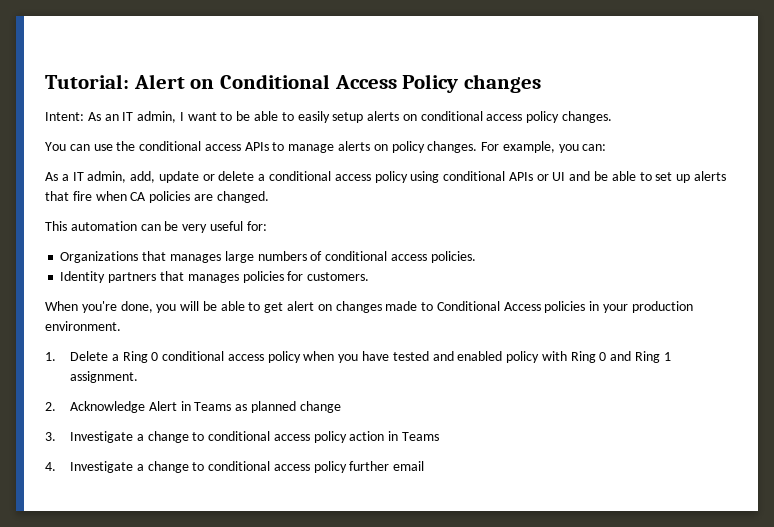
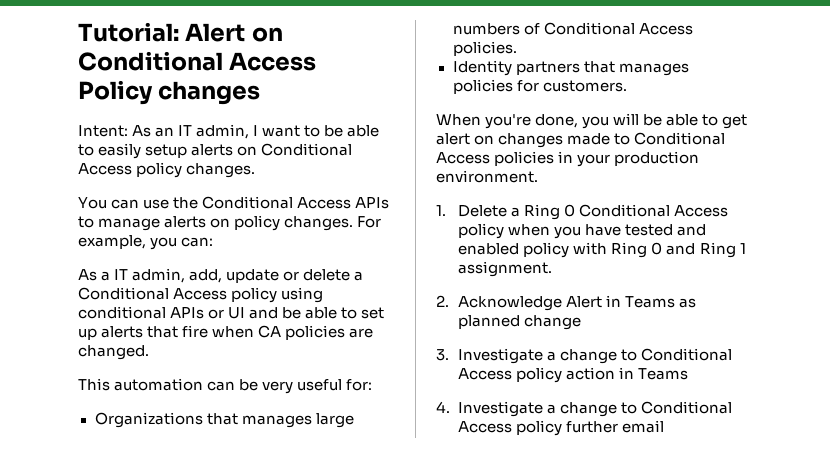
[420,111,523,121] conditional access -> [261,143,353,156] [78,163,132,175] Conditional Access
[139,141,241,151] conditional access -> [202,196,352,209] Conditional Access
[269,171,371,181] conditional access -> [78,287,228,300] Conditional Access
[325,251,427,261] conditional access -> [543,22,693,35] Conditional Access
[162,351,264,361] conditional access -> [579,204,729,217] Conditional Access
[208,431,310,441] conditional access -> [641,348,733,361] [458,368,513,380] Conditional Access
[208,461,310,471] conditional access -> [641,401,733,414] [458,421,513,433] Conditional Access

